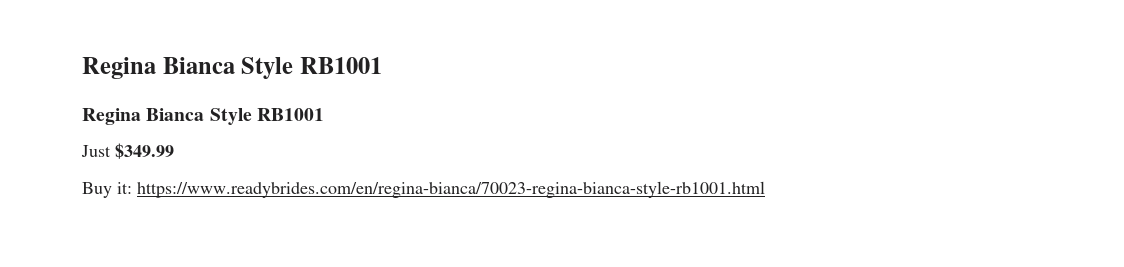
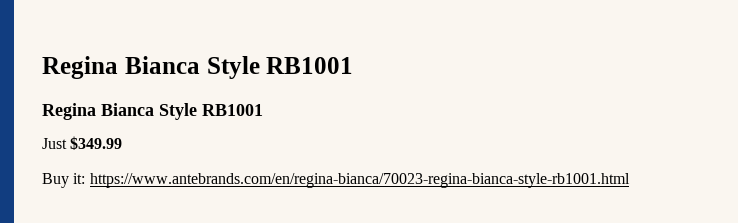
[137,181,765,198] https://www.readybrides.com/en/regina-bianca/70023-regina-bianca-style-rb1001.html -> [89,173,630,188] https://www.antebrands.com/en/regina-bianca/70023-regina-bianca-style-rb1001.html

